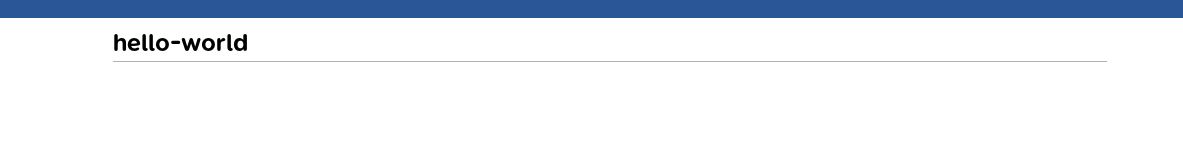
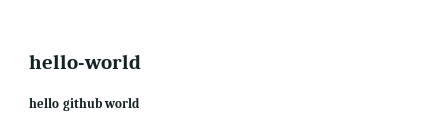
(248, 43) none -> [29,97,141,111] // hello github world

